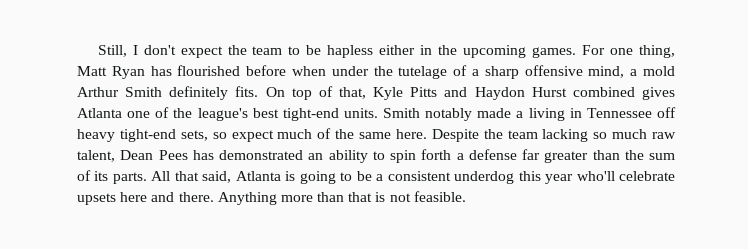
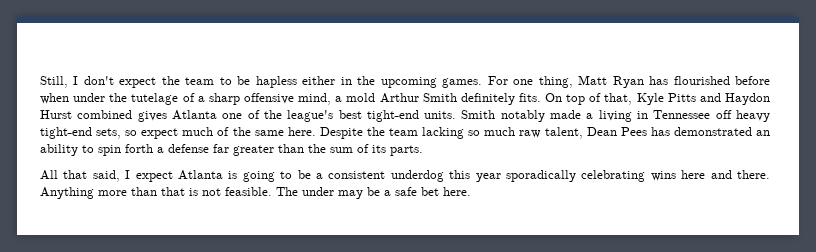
(147, 178) none -> (423, 150) //
(232, 177) none -> [125,170,173,182] I expect
[576,171,676,181] [77,193,116,205] who'll celebrate upsets -> [505,170,676,182] sporadically celebrating wins
(466, 196) none -> [276,187,471,199] The under may be a safe bet here.

